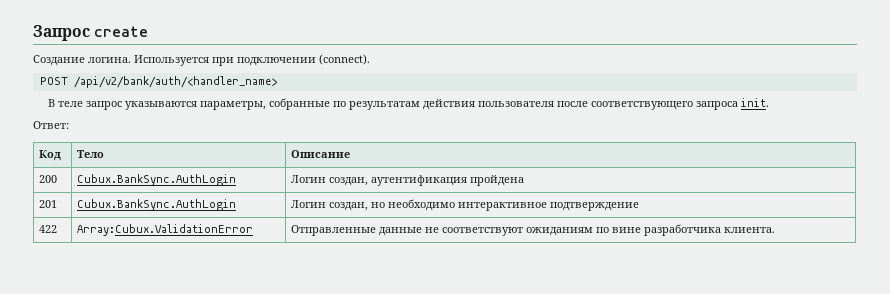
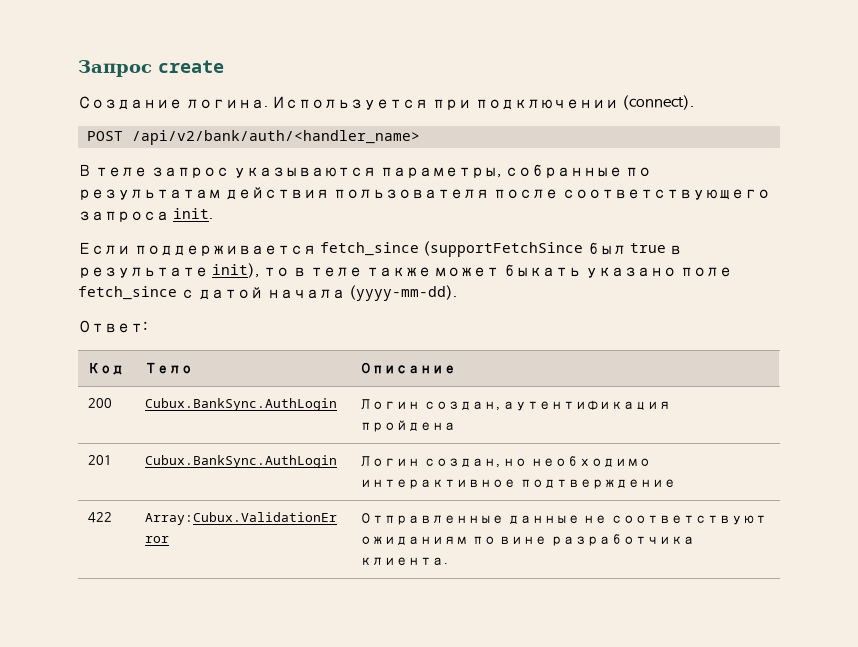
(769, 102) none -> [78,241,683,257] [78,263,733,278] [78,285,457,301] // Если поддерживается fetch_since (supportFetchSince был true в результате init), то в теле также может быкать указано поле fetch_since с датой начала (yyyy-mm-dd).

